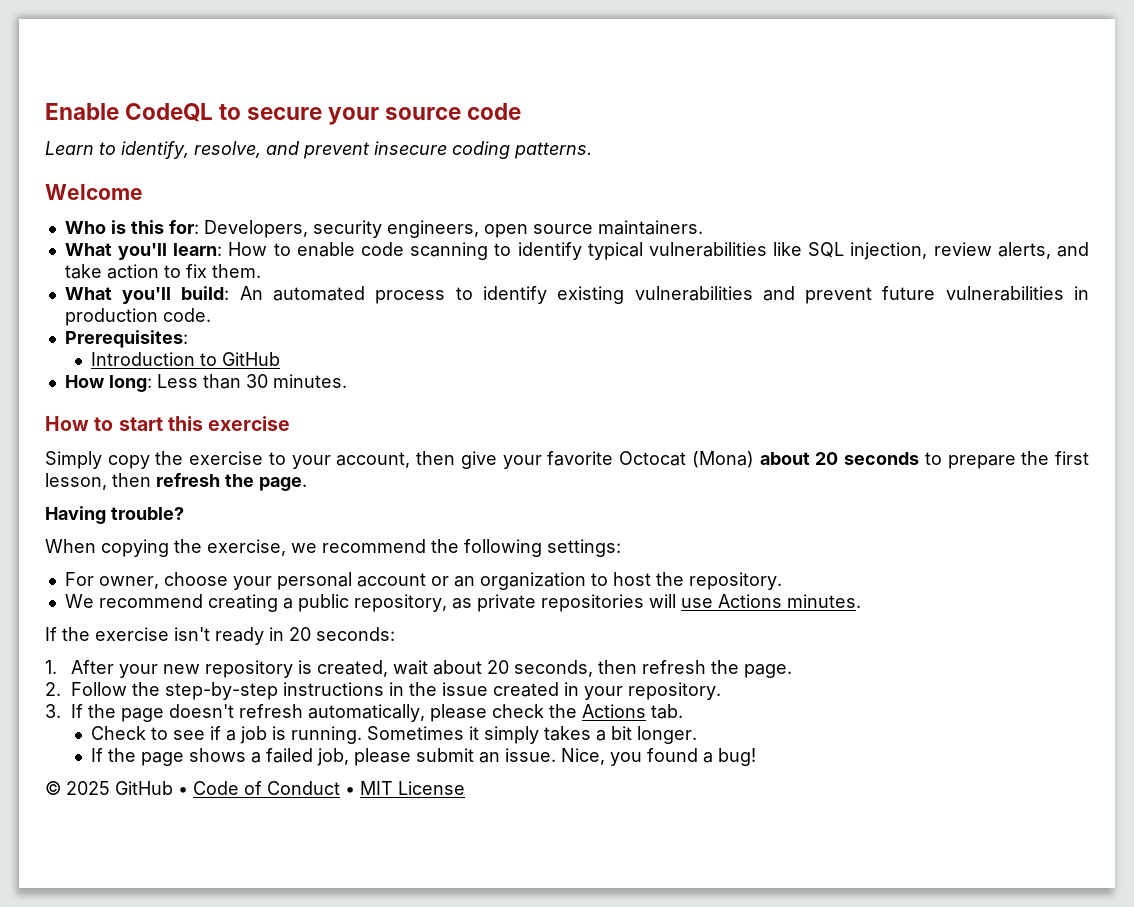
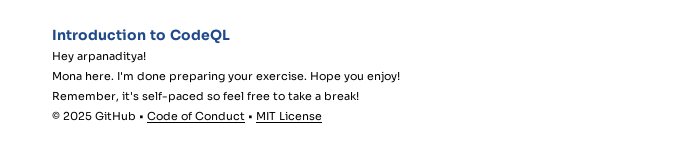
[45,103,522,125] [45,141,592,159] [45,184,143,200] [64,220,703,238] [64,242,1090,260] [64,264,261,279] [64,286,1089,304] [64,308,211,326] [64,330,188,348] [91,352,281,366] [64,374,347,392] [45,416,291,431] [45,451,1089,469] [45,473,307,491] [45,506,184,524] [45,539,621,557] [64,572,782,590] [64,594,861,612] [45,627,395,645] [45,660,793,678] [45,682,722,700] [45,704,684,722] [91,726,698,744] [91,748,757,766] Enable CodeQL to secure your source code // Learn to identify, resolve, and prevent insecure coding patterns. // Welcome // Who is this for: Developers, security engineers, open source maintainers. // What you'll learn: How to enable code scanning to identify typical vulnerabilities like SQL injection, review alerts, and take action to fix them. // What you'll build: An automated process to identify existing vulnerabilities and prevent future vulnerabilities in production code. // Prerequisites: // Introduction to GitHub // How long: Less than 30 minutes. // How to start this exercise // Simply copy the exercise to your account, then give your favorite Octocat (Mona) about 20 seconds to prepare the first lesson, then refresh the page. // Having trouble? // When copying the exercise, we recommend the following settings: // For owner, choose your personal account or an organization to host the repository. // We recommend creating a public repository, as private repositories will use Actions minutes. // If the exercise isn't ready in 20 seconds: // 1. After your new repository is created, wait about 20 seconds, then refresh the page. // 2. Follow the step-by-step instructions in the issue created in your repository. // 3. If the page doesn't refresh automatically, please check the Actions tab. // Check to see if a job is running. Sometimes it simply takes a bit longer. // If the page shows a failed job, please submit an issue. Nice, you found a bug! -> [52,29,230,44] [52,51,146,63] [52,71,400,83] [52,91,359,103] Introduction to CodeQL // Hey arpanaditya! // Mona here. I'm done preparing your exercise. Hope you enjoy! // Remember, it's self-paced so feel free to take a break!

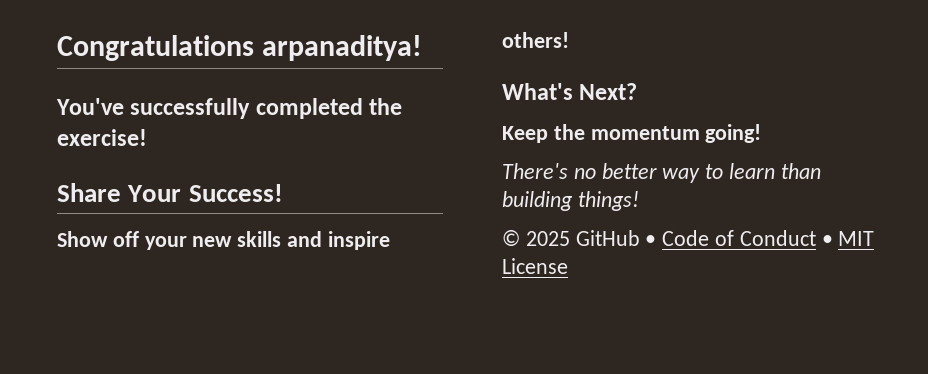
[52,29,230,44] [52,51,146,63] [52,71,400,83] [52,91,359,103] Introduction to CodeQL // Hey arpanaditya! // Mona here. I'm done preparing your exercise. Hope you enjoy! // Remember, it's self-paced so feel free to take a break! -> [57,35,423,61] [56,98,403,119] [57,129,147,146] [57,183,283,202] [57,231,390,250] [502,32,569,48] [502,83,638,100] [502,124,762,143] [502,163,821,183] [502,191,639,211] Congratulations arpanaditya! // You've successfully completed the exercise! // Share Your Success! // Show off your new skills and inspire others! // What's Next? // Keep the momentum going! // There's no better way to learn than building things!

